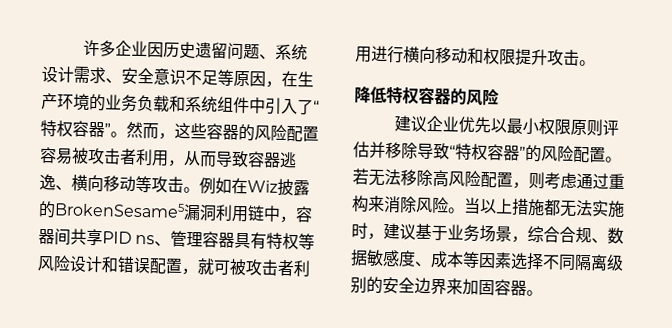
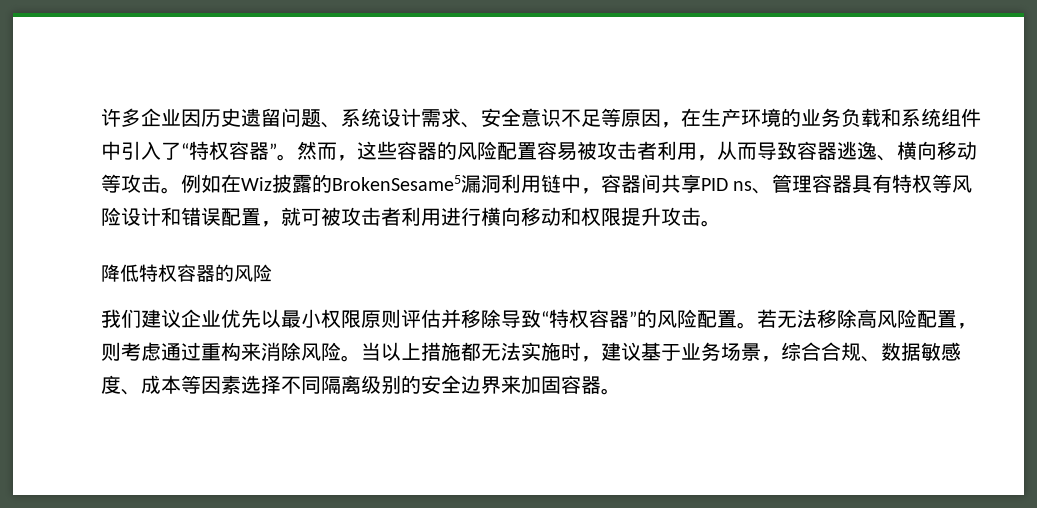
(499, 96) none -> [101,309,141,328] 我们

